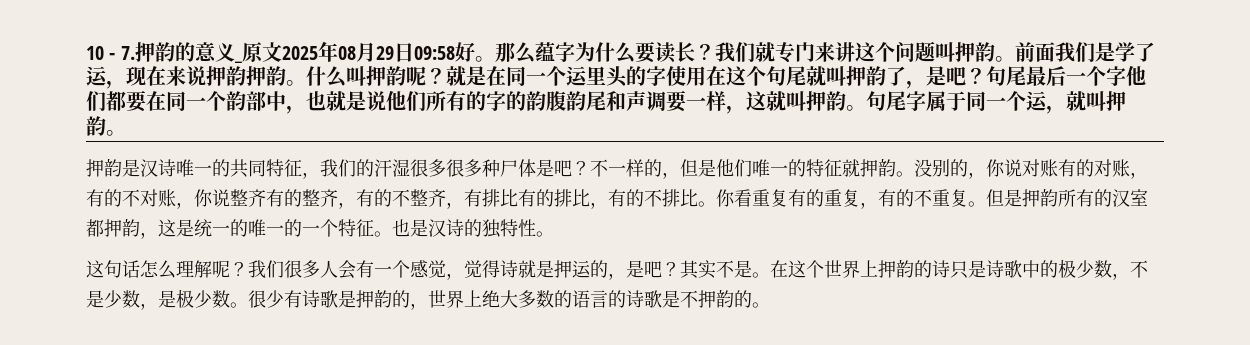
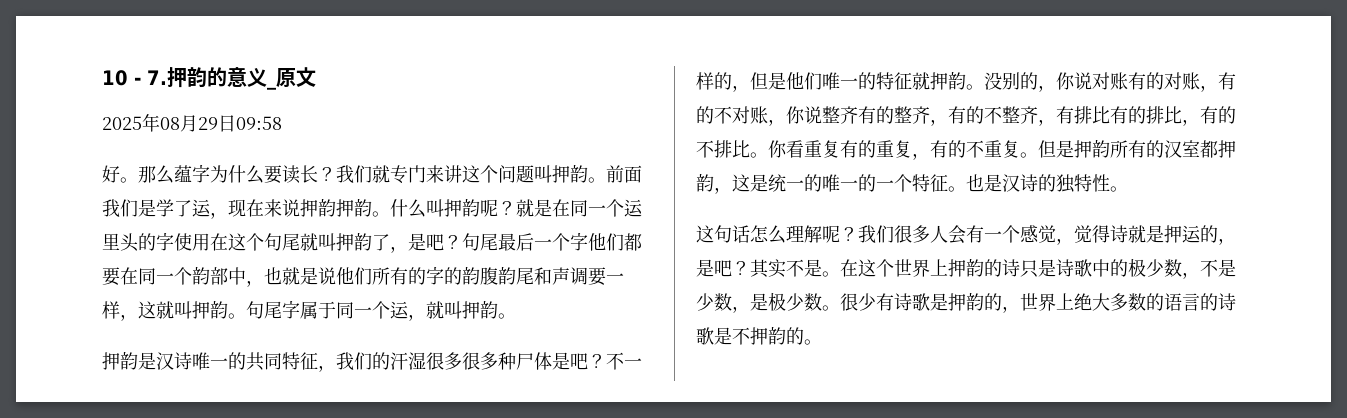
(282, 52) none -> (316, 77) //
(455, 53) none -> (282, 123) //

